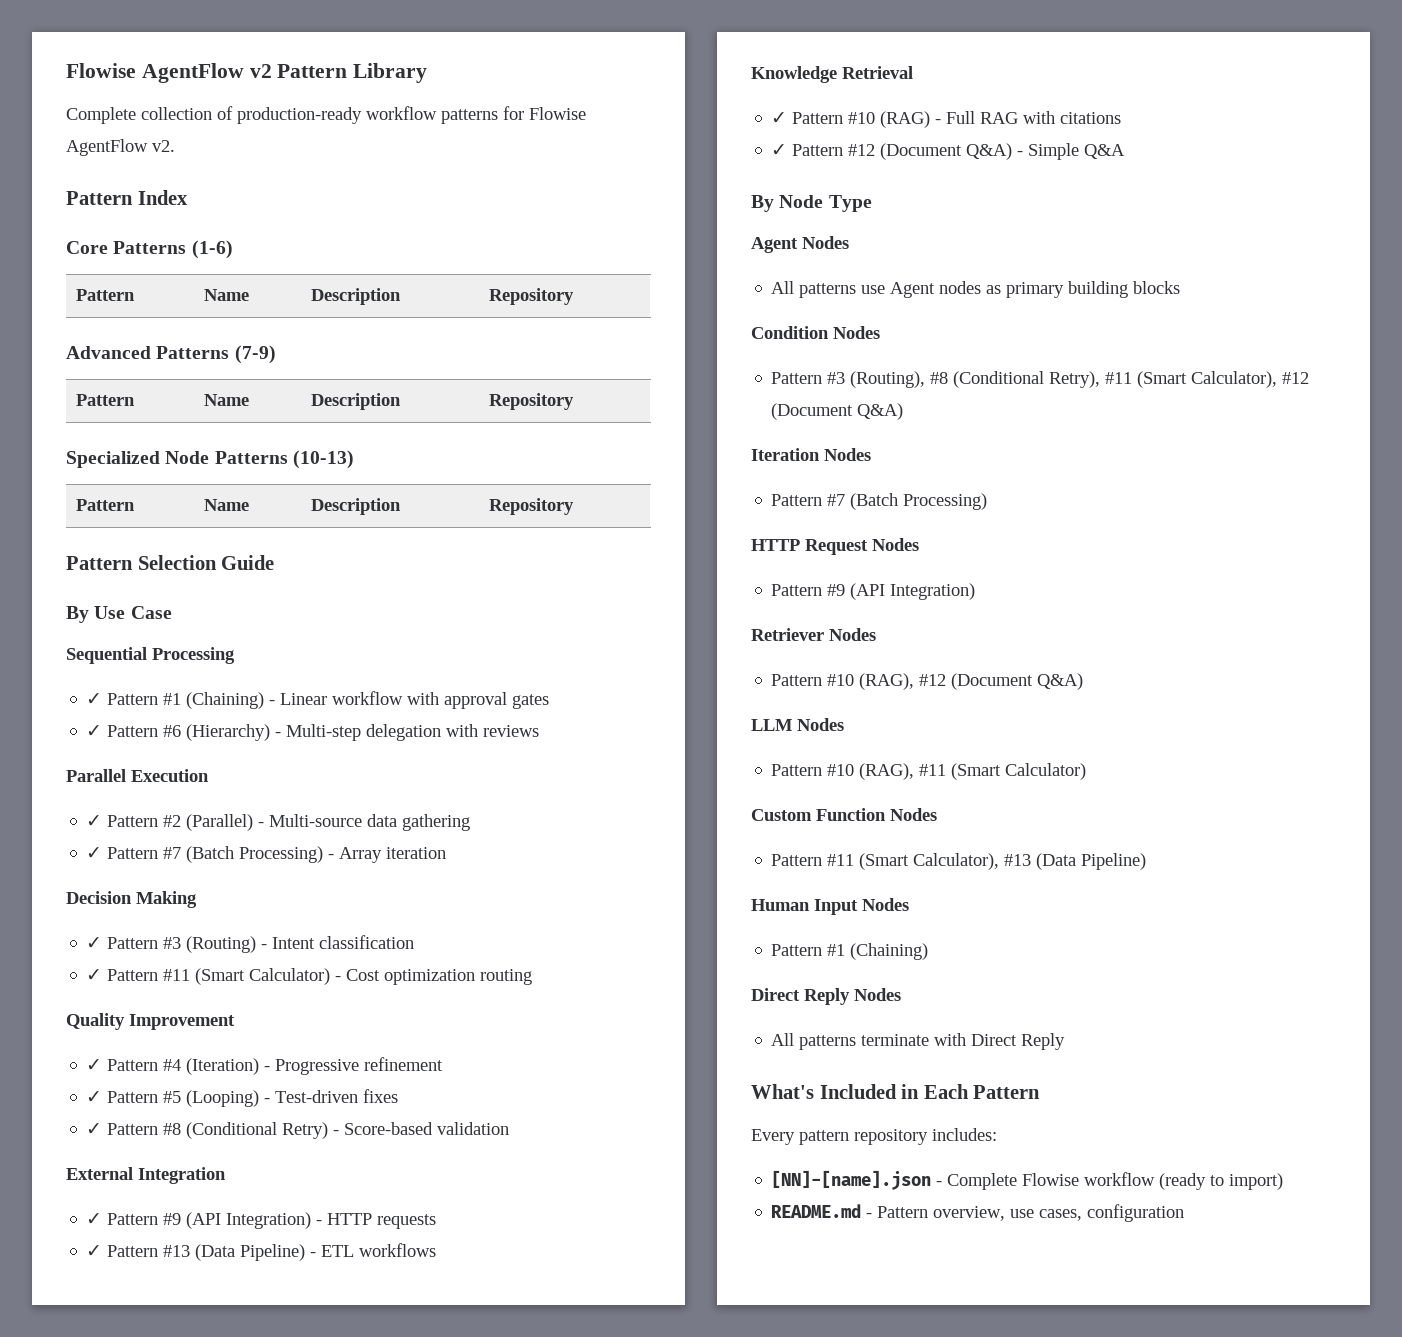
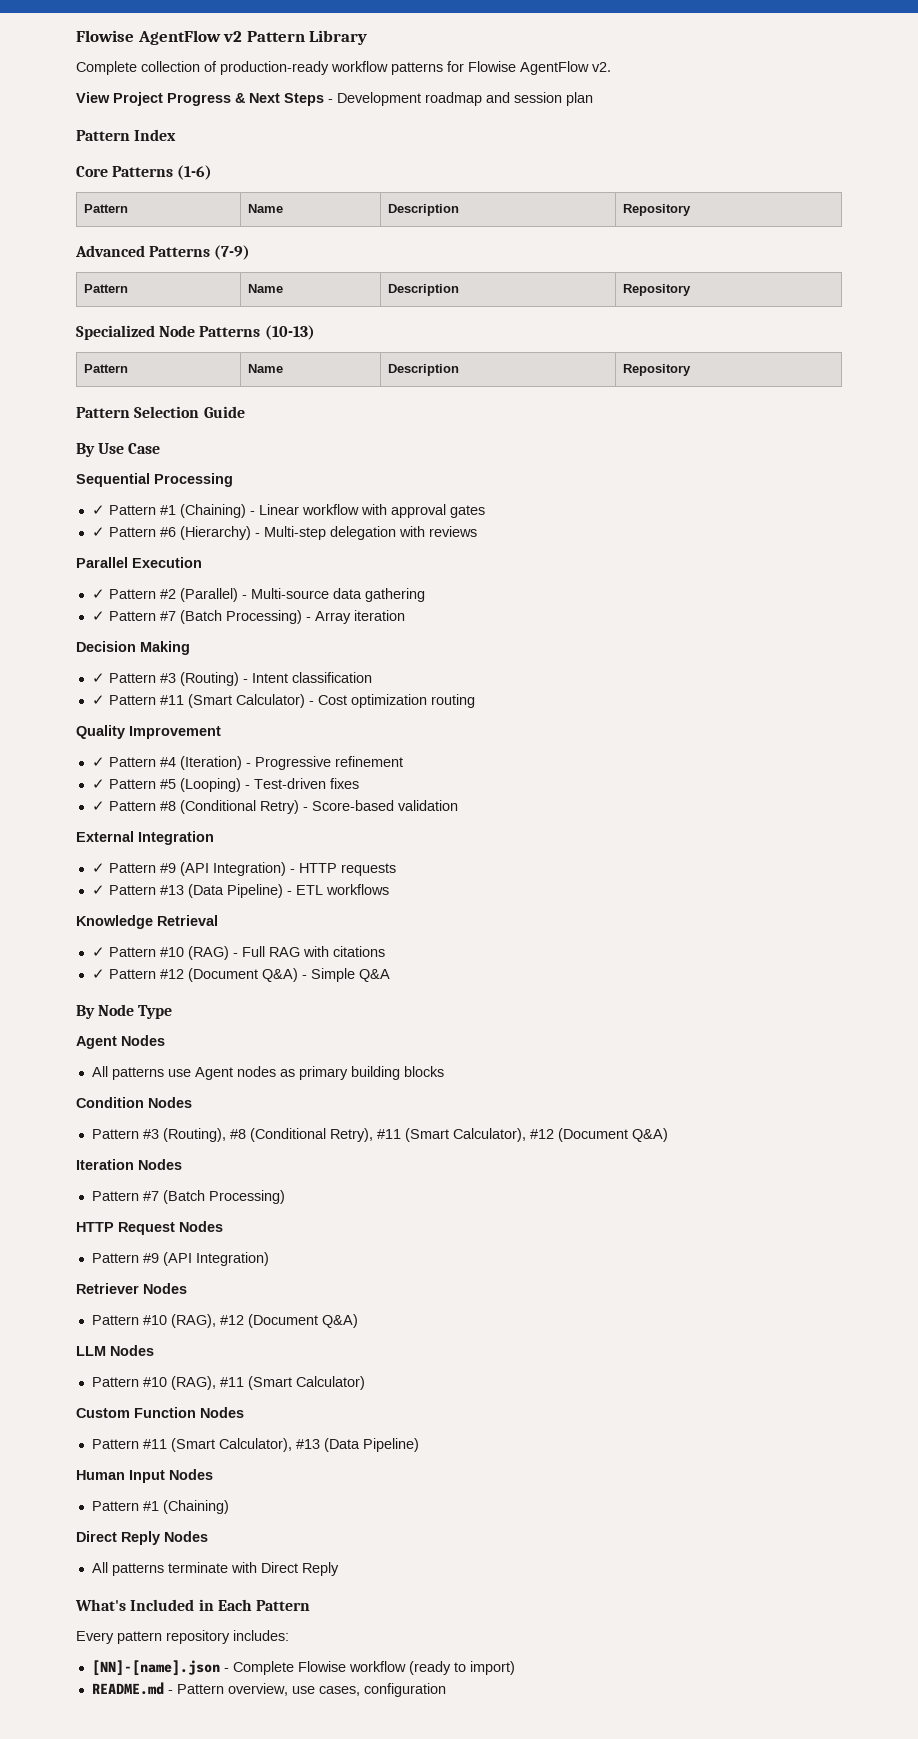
(175, 146) none -> [76,92,593,106] // View Project Progress & Next Steps - Development roadmap and session plan

